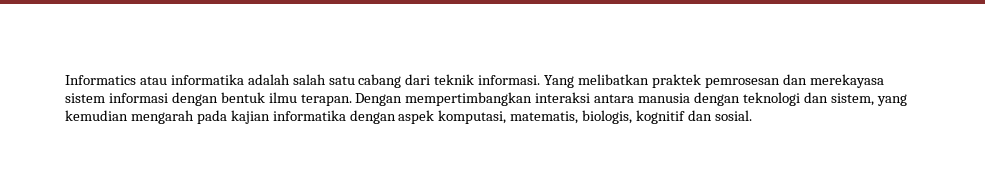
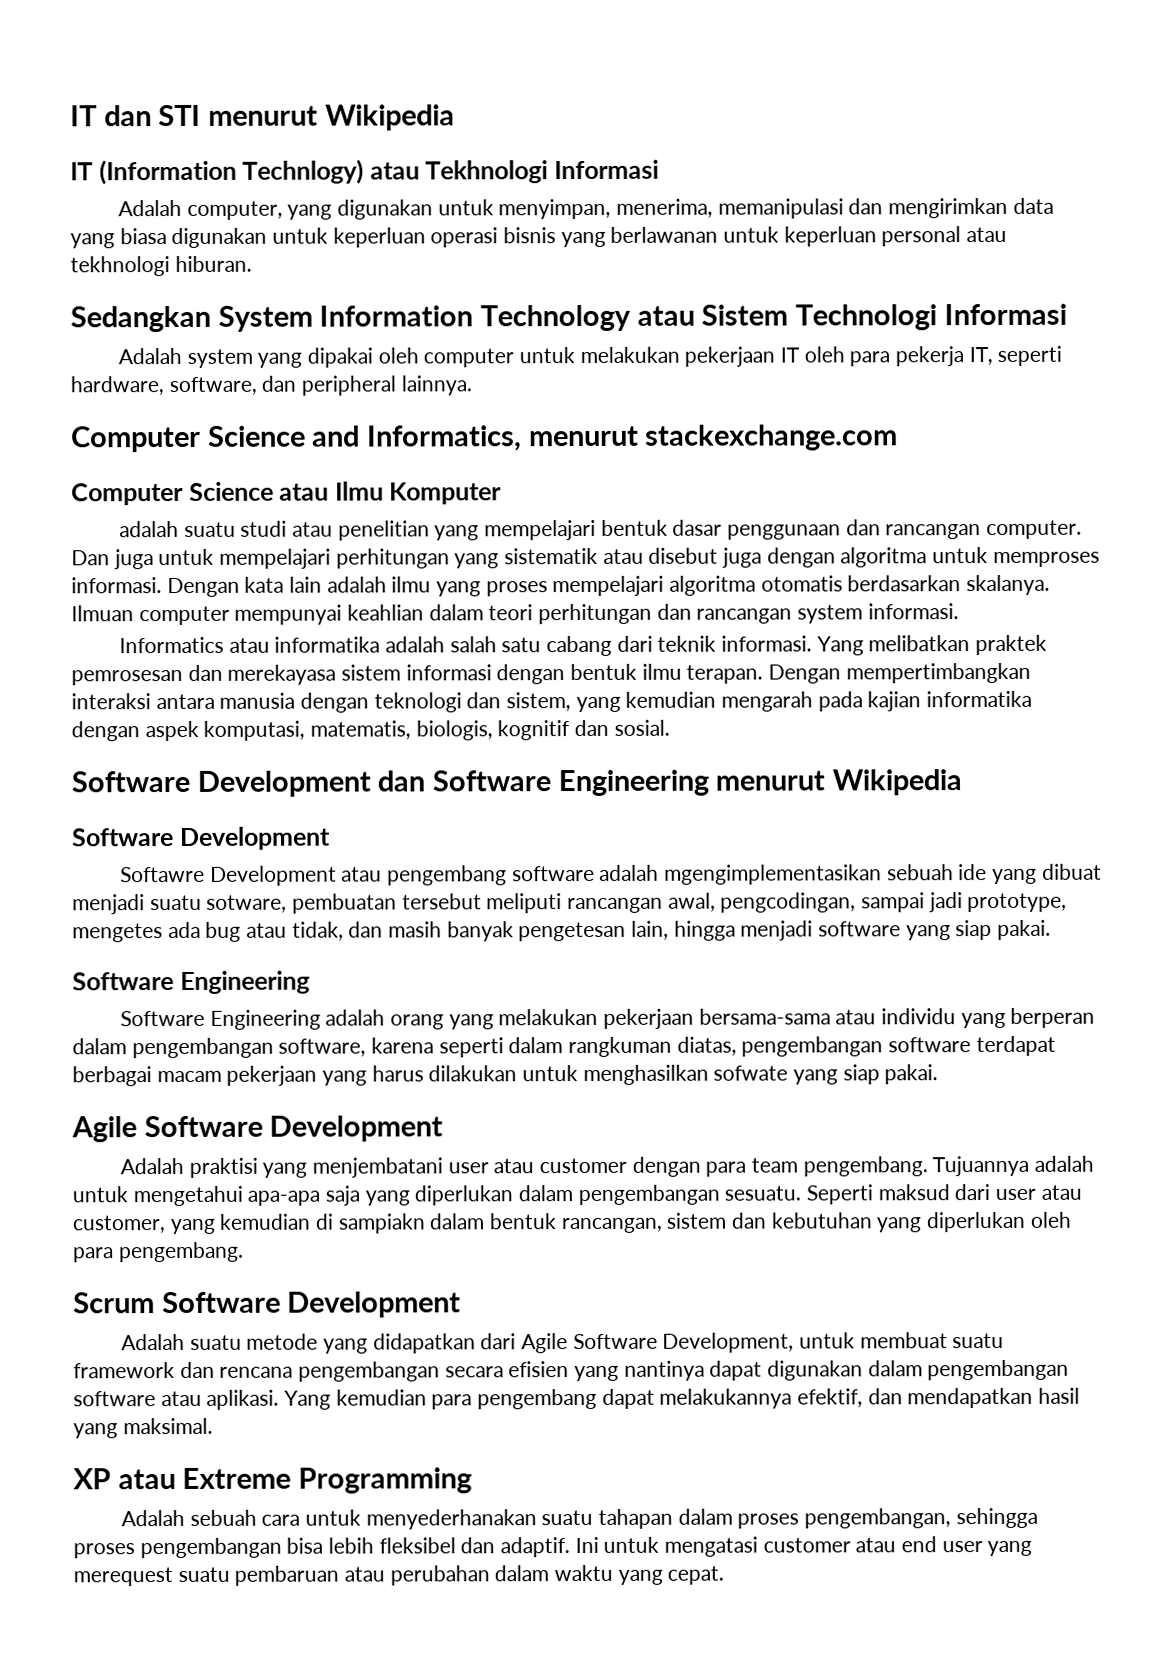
(65, 80) none -> [70,104,455,131] [70,159,660,185] [117,197,1054,220] [70,226,1008,249] [70,255,252,277] [70,303,1067,333] [117,345,1063,368] [70,375,472,396] [71,424,899,453] [71,481,503,506] [118,519,1082,541] [71,547,1100,570] [71,574,1051,598] [71,603,959,626] IT dan STI menurut Wikipedia // IT (Information Technlogy) atau Tekhnologi Informasi // Adalah computer, yang digunakan untuk menyimpan, menerima, memanipulasi dan mengirimkan data yang biasa digunakan untuk keperluan operasi bisnis yang berlawanan untuk keperluan personal atau tekhnologi hiburan. // Sedangkan System Information Technology atau Sistem Technologi Informasi // Adalah system yang dipakai oleh computer untuk melakukan pekerjaan IT oleh para pekerja IT, seperti hardware, software, dan peripheral lainnya. // Computer Science and Informatics, menurut stackexchange.com // Computer Science atau Ilmu Komputer // adalah suatu studi atau penelitian yang mempelajari bentuk dasar penggunaan dan rancangan computer. Dan juga untuk mempelajari perhitungan yang sistematik atau disebut juga dengan algoritma untuk memproses informasi. Dengan kata lain adalah ilmu yang proses mempelajari algoritma otomatis berdasarkan skalanya. Ilmuan computer mempunyai keahlian dalam teori perhitungan dan rancangan system informasi. //
(752, 115) none -> [71,769,963,797] [71,826,331,850] [119,863,1102,886] [72,892,1068,915] [72,919,1052,943] [72,970,310,994] [119,1007,1096,1030] [72,1035,1056,1059] [72,1064,939,1087] [71,1115,444,1143] [119,1155,1094,1178] [72,1184,1082,1207] [72,1211,1071,1235] [73,1241,244,1263] [73,1291,462,1318] [120,1332,1005,1354] [73,1359,1070,1382] [73,1387,1081,1410] [73,1417,213,1439] [73,1467,473,1494] [120,1507,1038,1530] [73,1536,1033,1559] [73,1564,725,1587] // Software Development dan Software Engineering menurut Wikipedia // Software Development // Softawre Development atau pengembang software adalah mgengimplementasikan sebuah ide yang dibuat menjadi suatu sotware, pembuatan tersebut meliputi rancangan awal, pengcodingan, sampai jadi prototype, mengetes ada bug atau tidak, dan masih banyak pengetesan lain, hingga menjadi software yang siap pakai. // Software Engineering // Software Engineering adalah orang yang melakukan pekerjaan bersama-sama atau individu yang berperan dalam pengembangan software, karena seperti dalam rangkuman diatas, pengembangan software terdapat berbagai macam pekerjaan yang harus dilakukan untuk menghasilkan sofwate yang siap pakai. // Agile Software Development // Adalah praktisi yang menjembatani user atau customer dengan para team pengembang. Tujuannya adalah untuk mengetahui apa-apa saja yang diperlukan dalam pengembangan sesuatu. Seperti maksud dari user atau customer, yang kemudian di sampiakn dalam bentuk rancangan, sistem dan kebutuhan yang diperlukan oleh para pengembang. // Scrum Software Development // Adalah suatu metode yang didapatkan dari Agile Software Development, untuk membuat suatu framework dan rencana pengembangan secara efisien yang nantinya dapat digunakan dalam pengembangan software atau aplikasi. Yang kemudian para pengembang dapat melakukannya efektif, dan mendapatkan hasil yang maksimal. // XP atau Extreme Programming // Adalah sebuah cara untuk menyederhanakan suatu tahapan dalam proses pengembangan, sehingga proses pengembangan bisa lebih fleksibel dan adaptif. Ini untuk mengatasi customer atau end user yang merequest suatu pembaruan atau perubahan dalam waktu yang cepat.

